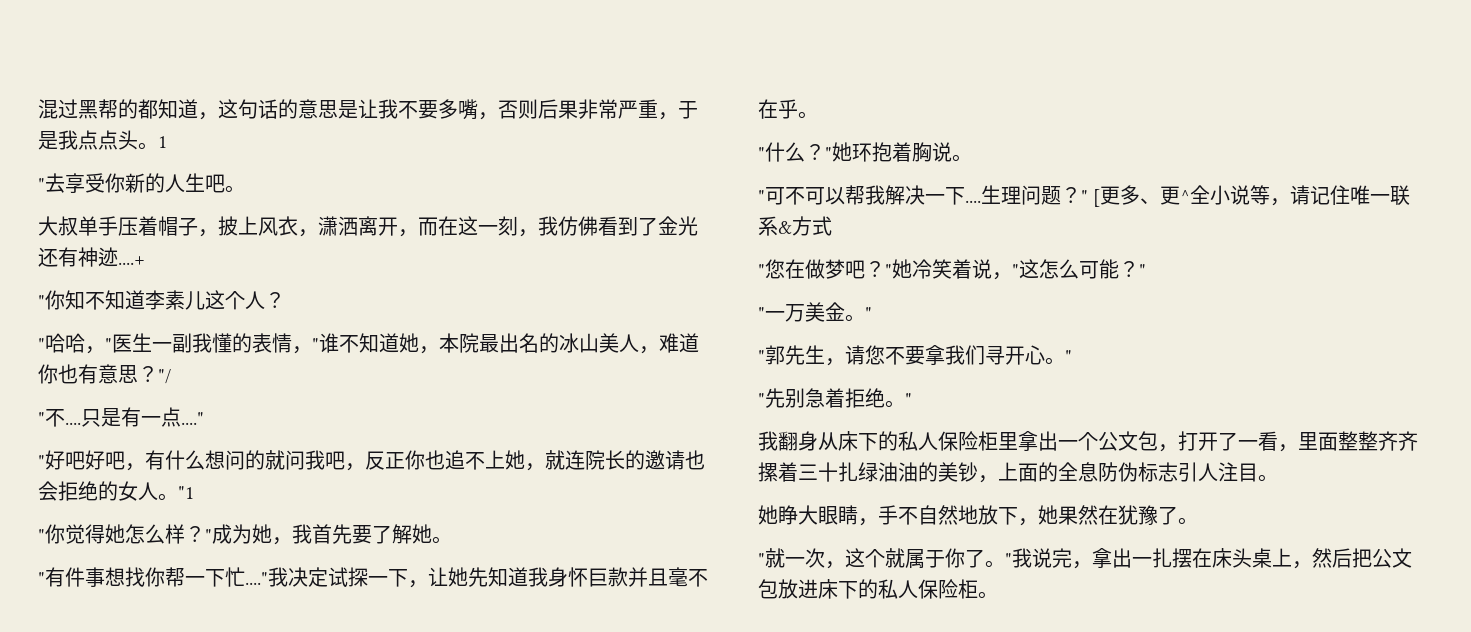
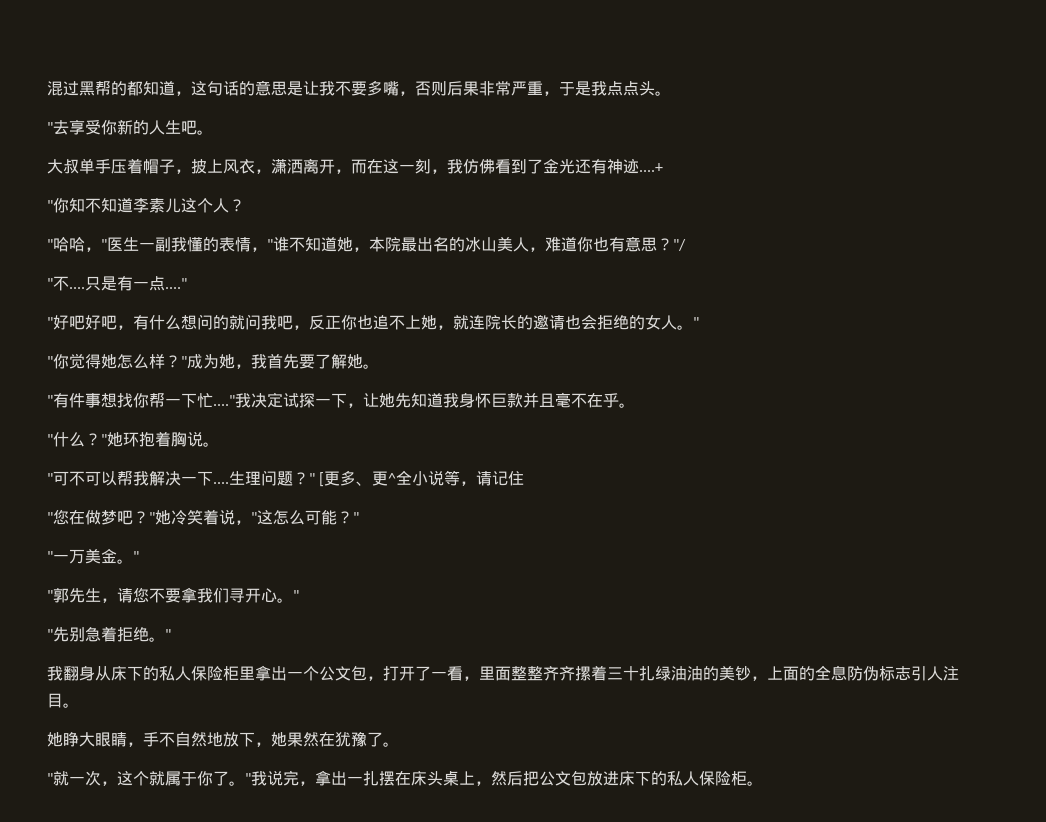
[158,136,167,148] 1 -> (671, 93) none
[178,486,194,499] "1 -> [693,317,699,328] "
[1350,185,1411,206] [758,216,832,236] 唯一联系&方式 -> (525, 478) none

